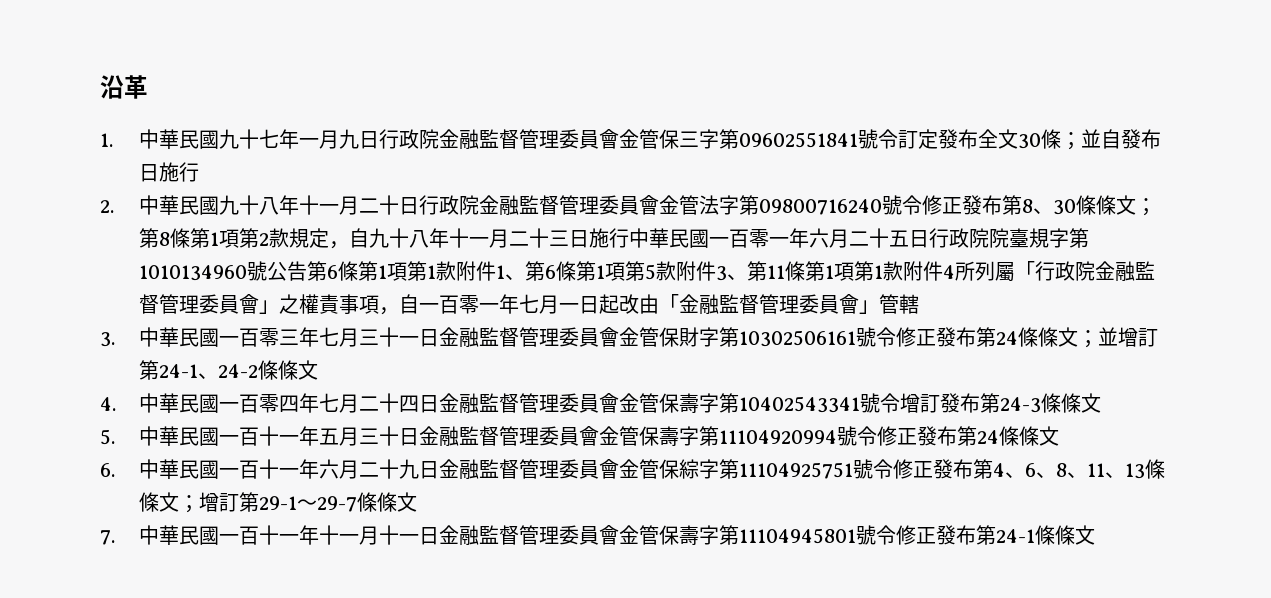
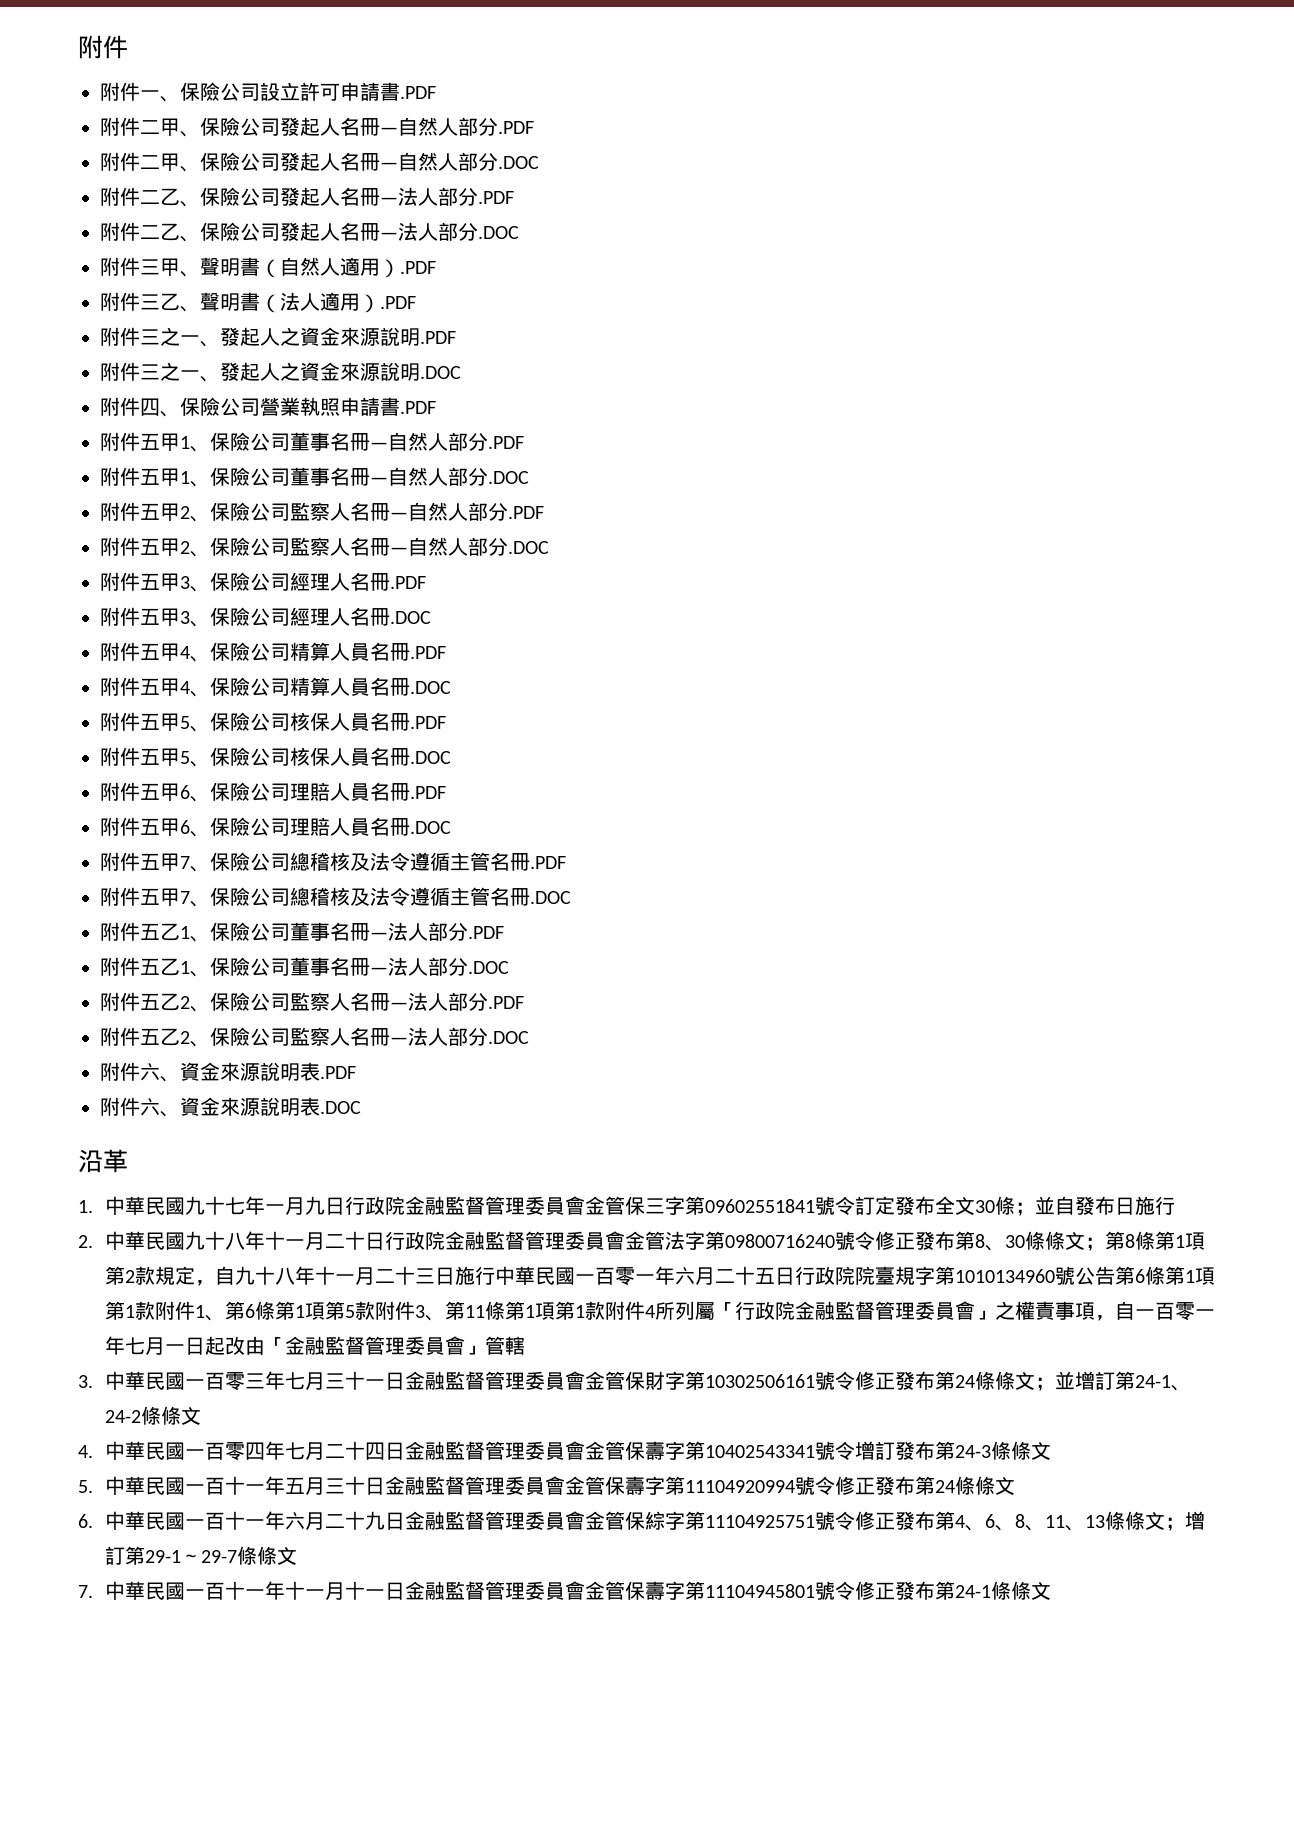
(100, 87) none -> [78,35,128,59] [100,82,436,102] [100,117,534,137] [100,152,539,172] [100,187,514,207] [100,222,519,242] [100,257,436,278] [100,292,416,313] [100,327,456,347] [100,362,461,382] [100,397,436,417] [100,432,524,452] [100,467,529,487] [100,502,544,522] [100,537,549,557] [100,572,426,592] [100,607,431,627] [100,642,446,662] [100,677,451,697] [100,712,446,732] [100,747,451,767] [100,782,446,802] [100,817,451,837] [100,852,566,872] [100,887,571,907] [100,922,504,942] [100,957,509,977] [100,992,524,1012] [100,1027,529,1047] [100,1062,356,1082] [100,1097,361,1117] 附件 // 附件一、保險公司設立許可申請書.PDF // 附件二甲、保險公司發起人名冊—自然人部分.PDF // 附件二甲、保險公司發起人名冊—自然人部分.DOC // 附件二乙、保險公司發起人名冊—法人部分.PDF // 附件二乙、保險公司發起人名冊—法人部分.DOC // 附件三甲、聲明書（自然人適用）.PDF // 附件三乙、聲明書（法人適用）.PDF // 附件三之一、發起人之資金來源說明.PDF // 附件三之一、發起人之資金來源說明.DOC // 附件四、保險公司營業執照申請書.PDF // 附件五甲1、保險公司董事名冊—自然人部分.PDF // 附件五甲1、保險公司董事名冊—自然人部分.DOC // 附件五甲2、保險公司監察人名冊—自然人部分.PDF // 附件五甲2、保險公司監察人名冊—自然人部分.DOC // 附件五甲3、保險公司經理人名冊.PDF // 附件五甲3、保險公司經理人名冊.DOC // 附件五甲4、保險公司精算人員名冊.PDF // 附件五甲4、保險公司精算人員名冊.DOC // 附件五甲5、保險公司核保人員名冊.PDF // 附件五甲5、保險公司核保人員名冊.DOC // 附件五甲6、保險公司理賠人員名冊.PDF // 附件五甲6、保險公司理賠人員名冊.DOC // 附件五甲7、保險公司總稽核及法令遵循主管名冊.PDF // 附件五甲7、保險公司總稽核及法令遵循主管名冊.DOC // 附件五乙1、保險公司董事名冊—法人部分.PDF // 附件五乙1、保險公司董事名冊—法人部分.DOC // 附件五乙2、保險公司監察人名冊—法人部分.PDF // 附件五乙2、保險公司監察人名冊—法人部分.DOC // 附件六、資金來源說明表.PDF // 附件六、資金來源說明表.DOC //

